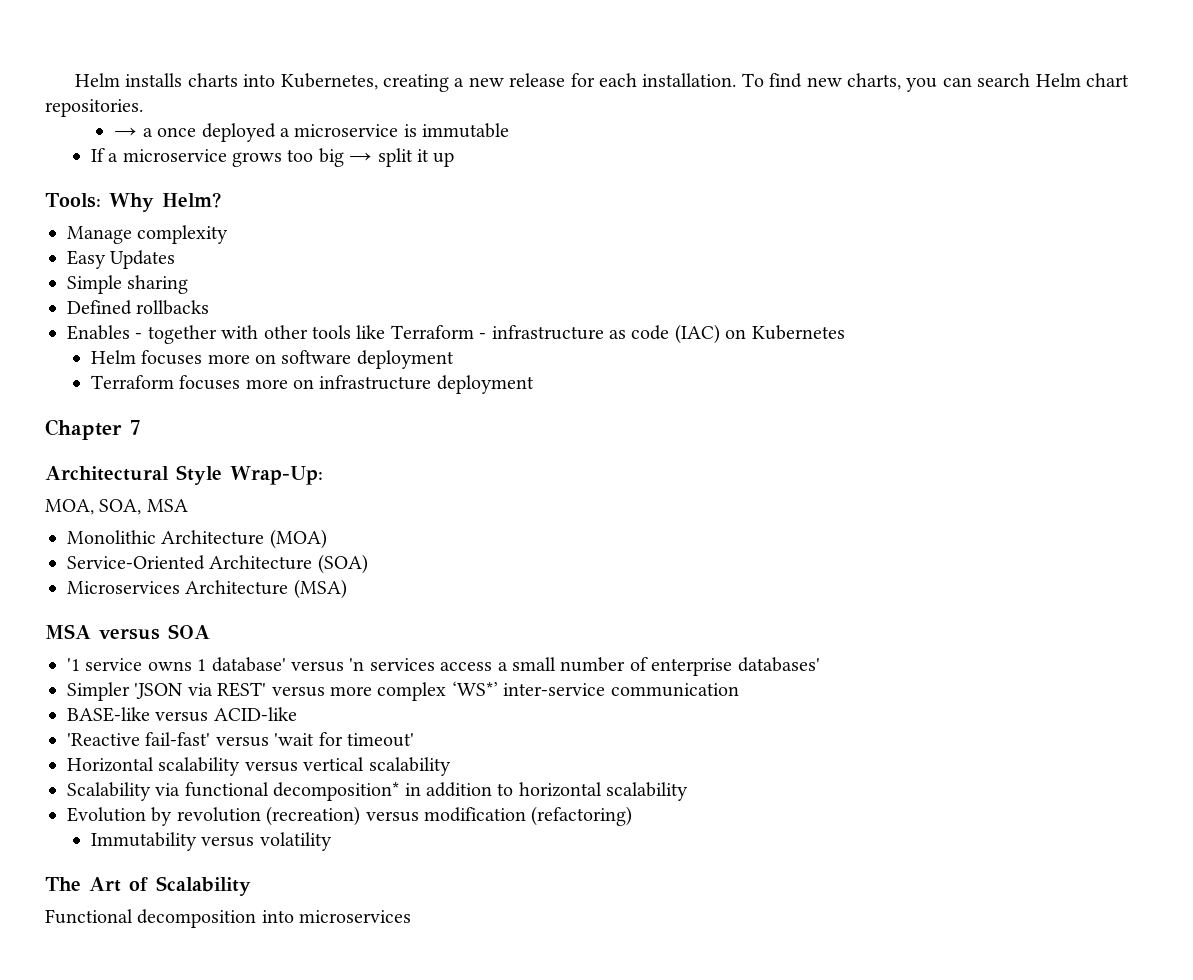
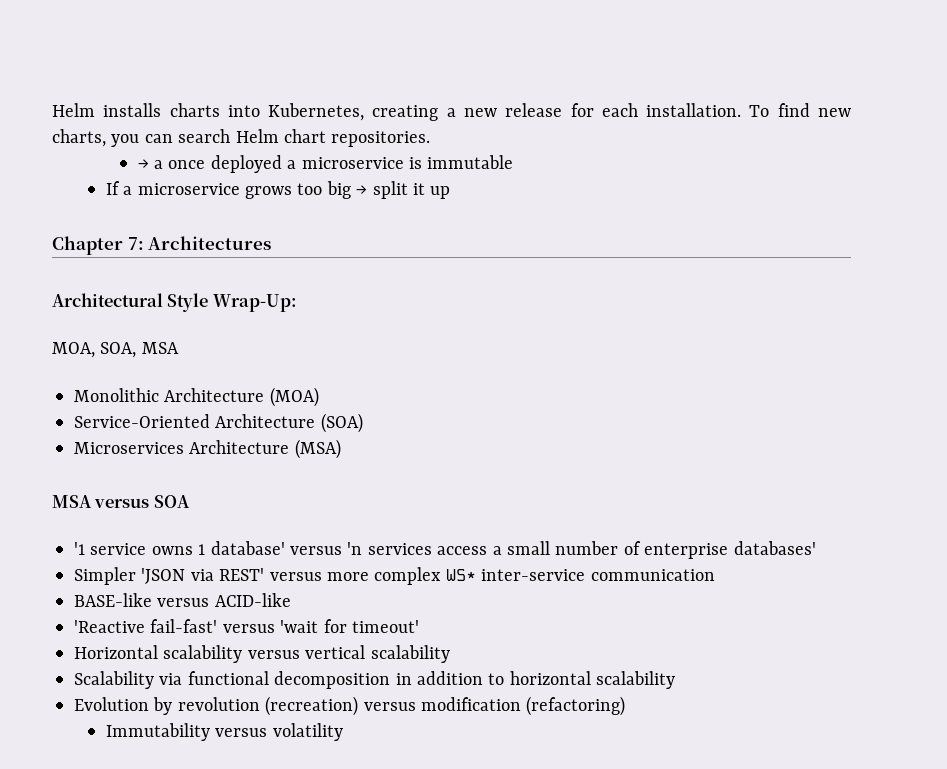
[45,192,221,212] [67,225,229,244] [67,250,176,269] [67,275,189,294] [67,300,210,315] [67,324,845,344] [90,350,454,369] [90,375,534,394] // Tools: Why Helm? // Manage complexity // Easy Updates // Simple sharing // Defined rollbacks // Enables - together with other tools like Terraform - infrastructure as code (IAC) on Kubernetes // Helm focuses more on software deployment // Terraform focuses more on infrastructure deployment -> (451, 192) none
[130,420,140,435] 7 -> [127,236,272,250] 7: Architectures
[451,681,498,696] ‘WS*’ -> [445,569,476,581] WS*
[273,782,400,801] decomposition* -> [274,671,391,689] decomposition
[45,876,251,896] [45,909,412,928] // The Art of Scalability // Functional decomposition into microservices -> (343, 732) none

